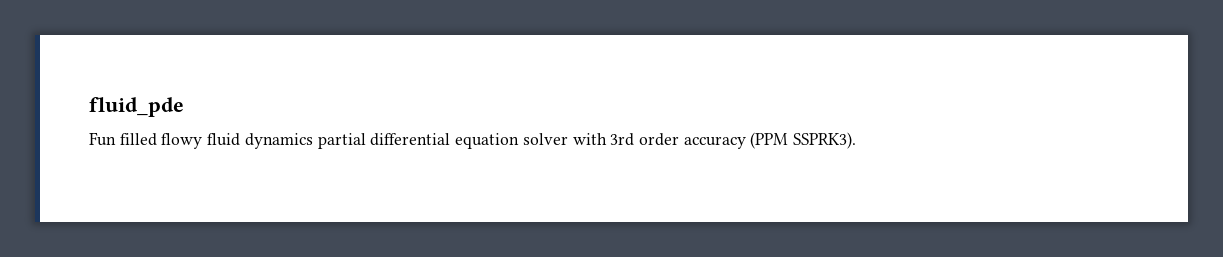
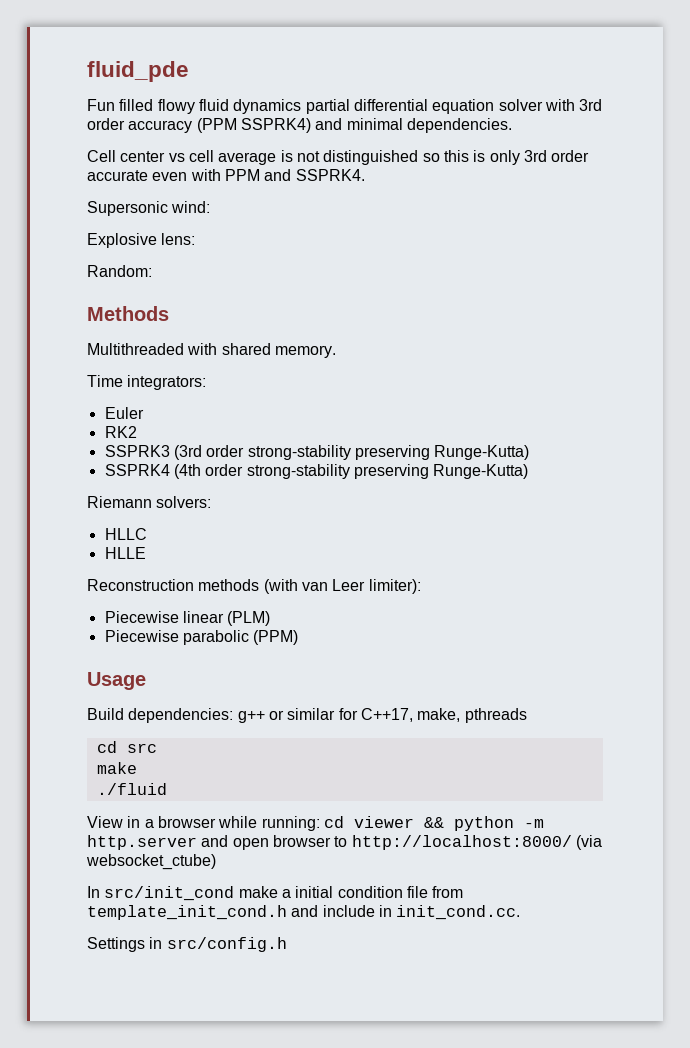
[793,132,857,149] SSPRK3). -> [240,118,512,133] [87,150,590,165] [87,169,365,181] [87,201,211,216] [87,233,196,248] [87,265,152,277] [87,306,169,321] [87,343,336,358] [87,375,207,390] [104,407,144,419] [104,426,137,438] [104,445,530,460] [104,464,529,479] [87,496,212,508] [104,528,147,540] [104,547,146,559] [87,579,421,594] [104,611,271,626] [104,630,299,645] [87,672,146,690] [87,708,527,723] [96,741,157,753] [96,762,137,774] [96,783,167,795] [87,816,544,831] [87,835,602,850] [86,854,216,870] [87,886,464,901] [87,905,521,920] [87,937,287,952] SSPRK4) and minimal dependencies. // Cell center vs cell average is not distinguished so this is only 3rd order accurate even with PPM and SSPRK4. // Supersonic wind: // Explosive lens: // Random: // Methods // Multithreaded with shared memory. // Time integrators: // Euler // RK2 // SSPRK3 (3rd order strong-stability preserving Runge-Kutta) // SSPRK4 (4th order strong-stability preserving Runge-Kutta) // Riemann solvers: // HLLC // HLLE // Reconstruction methods (with van Leer limiter): // Piecewise linear (PLM) // Piecewise parabolic (PPM) // Usage // Build dependencies: g++ or similar for C++17, make, pthreads // cd src // make // ./fluid // View in a browser while running: cd viewer && python -m http.server and open browser to http://localhost:8000/ (via websocket_ctube) // In src/init_cond make a initial condition file from template_init_cond.h and include in init_cond.cc. // Settings in src/config.h

